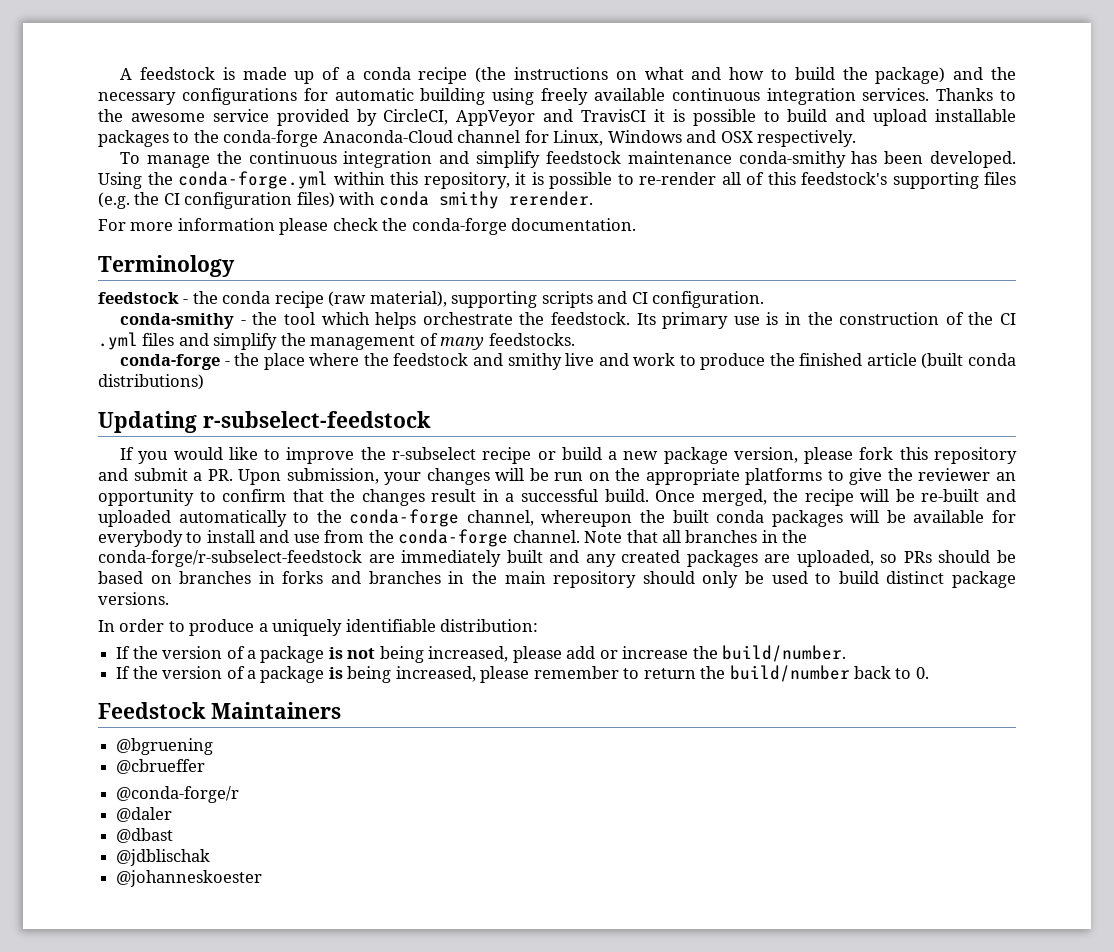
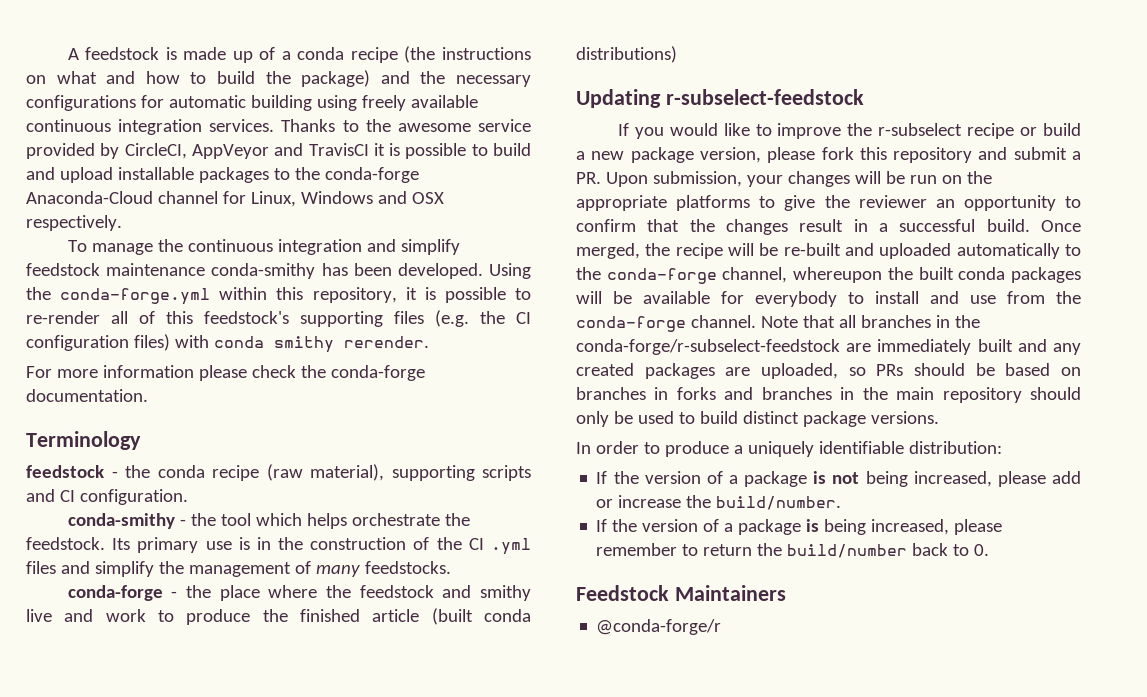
[116,738,214,755] [116,759,206,774] // @bgruening // @cbrueffer -> (786, 593) none
[116,807,173,822] [116,828,174,843] [116,849,211,866] [116,870,263,887] // @daler // @dbast // @jdblischak // @johanneskoester -> (722, 627) none

